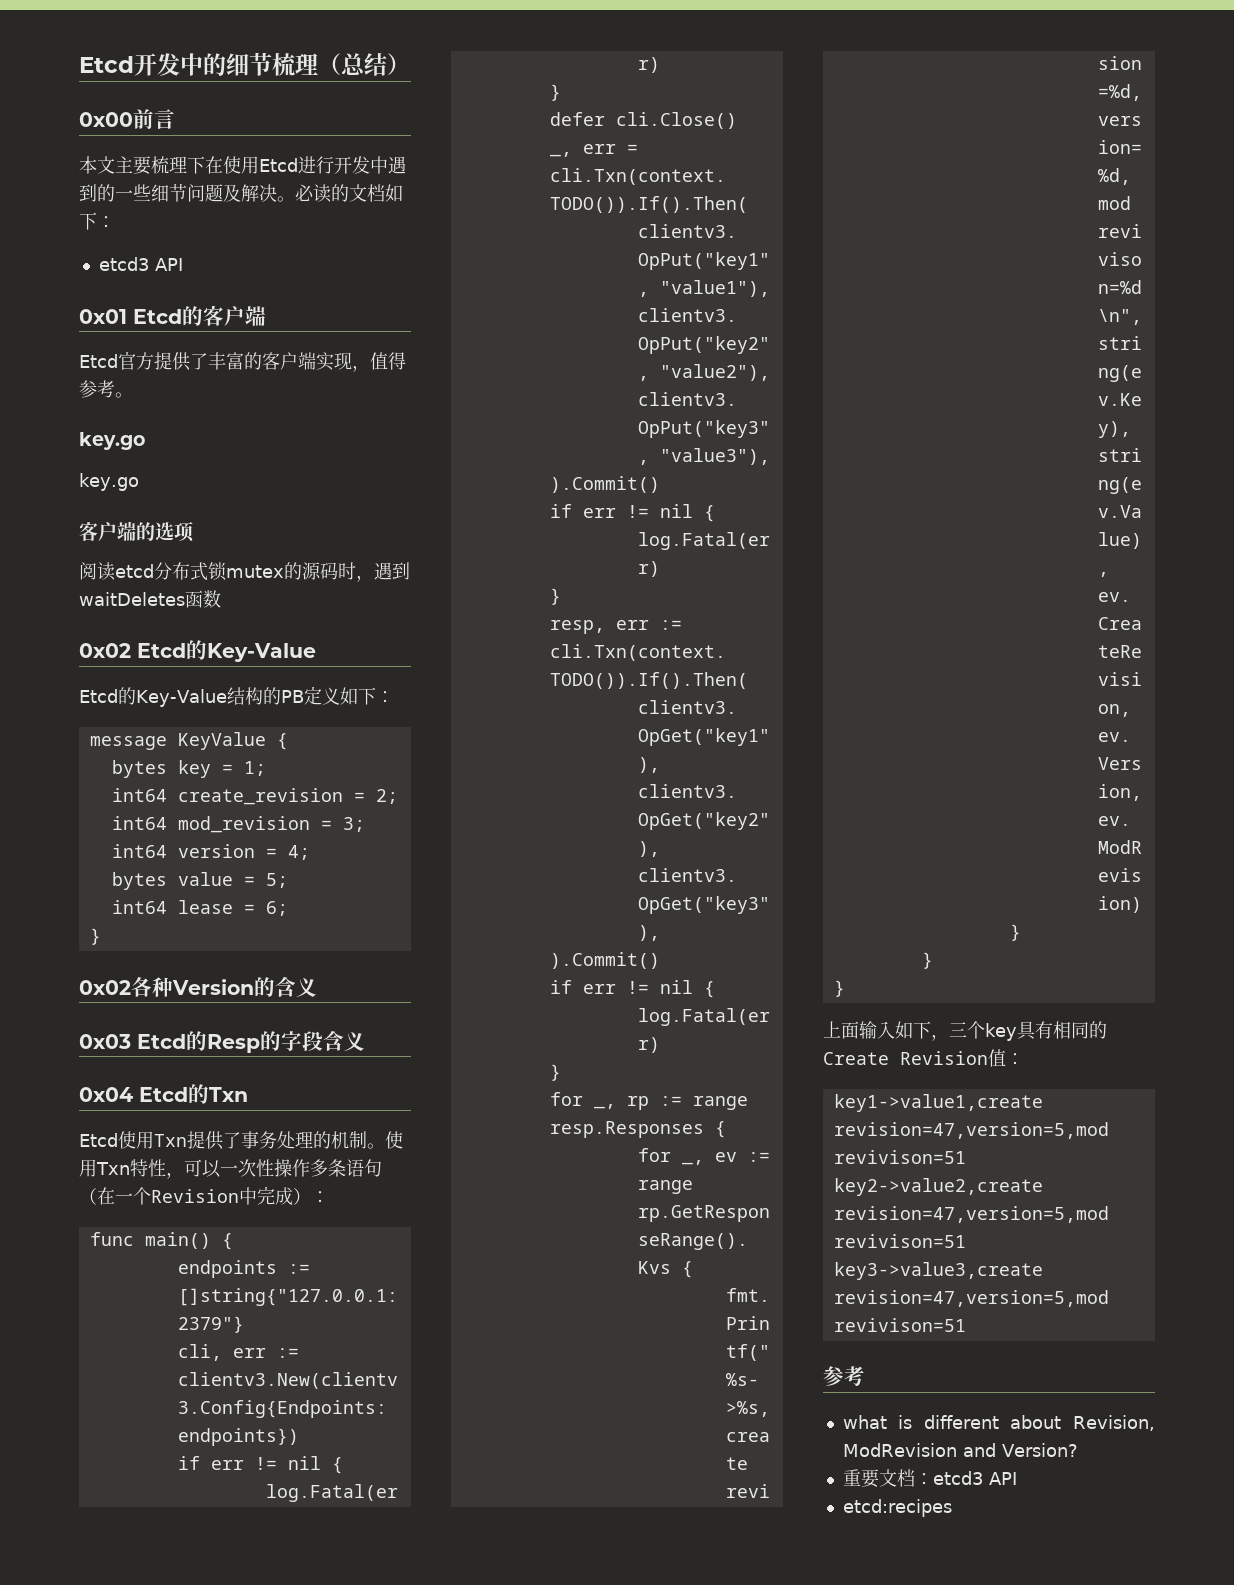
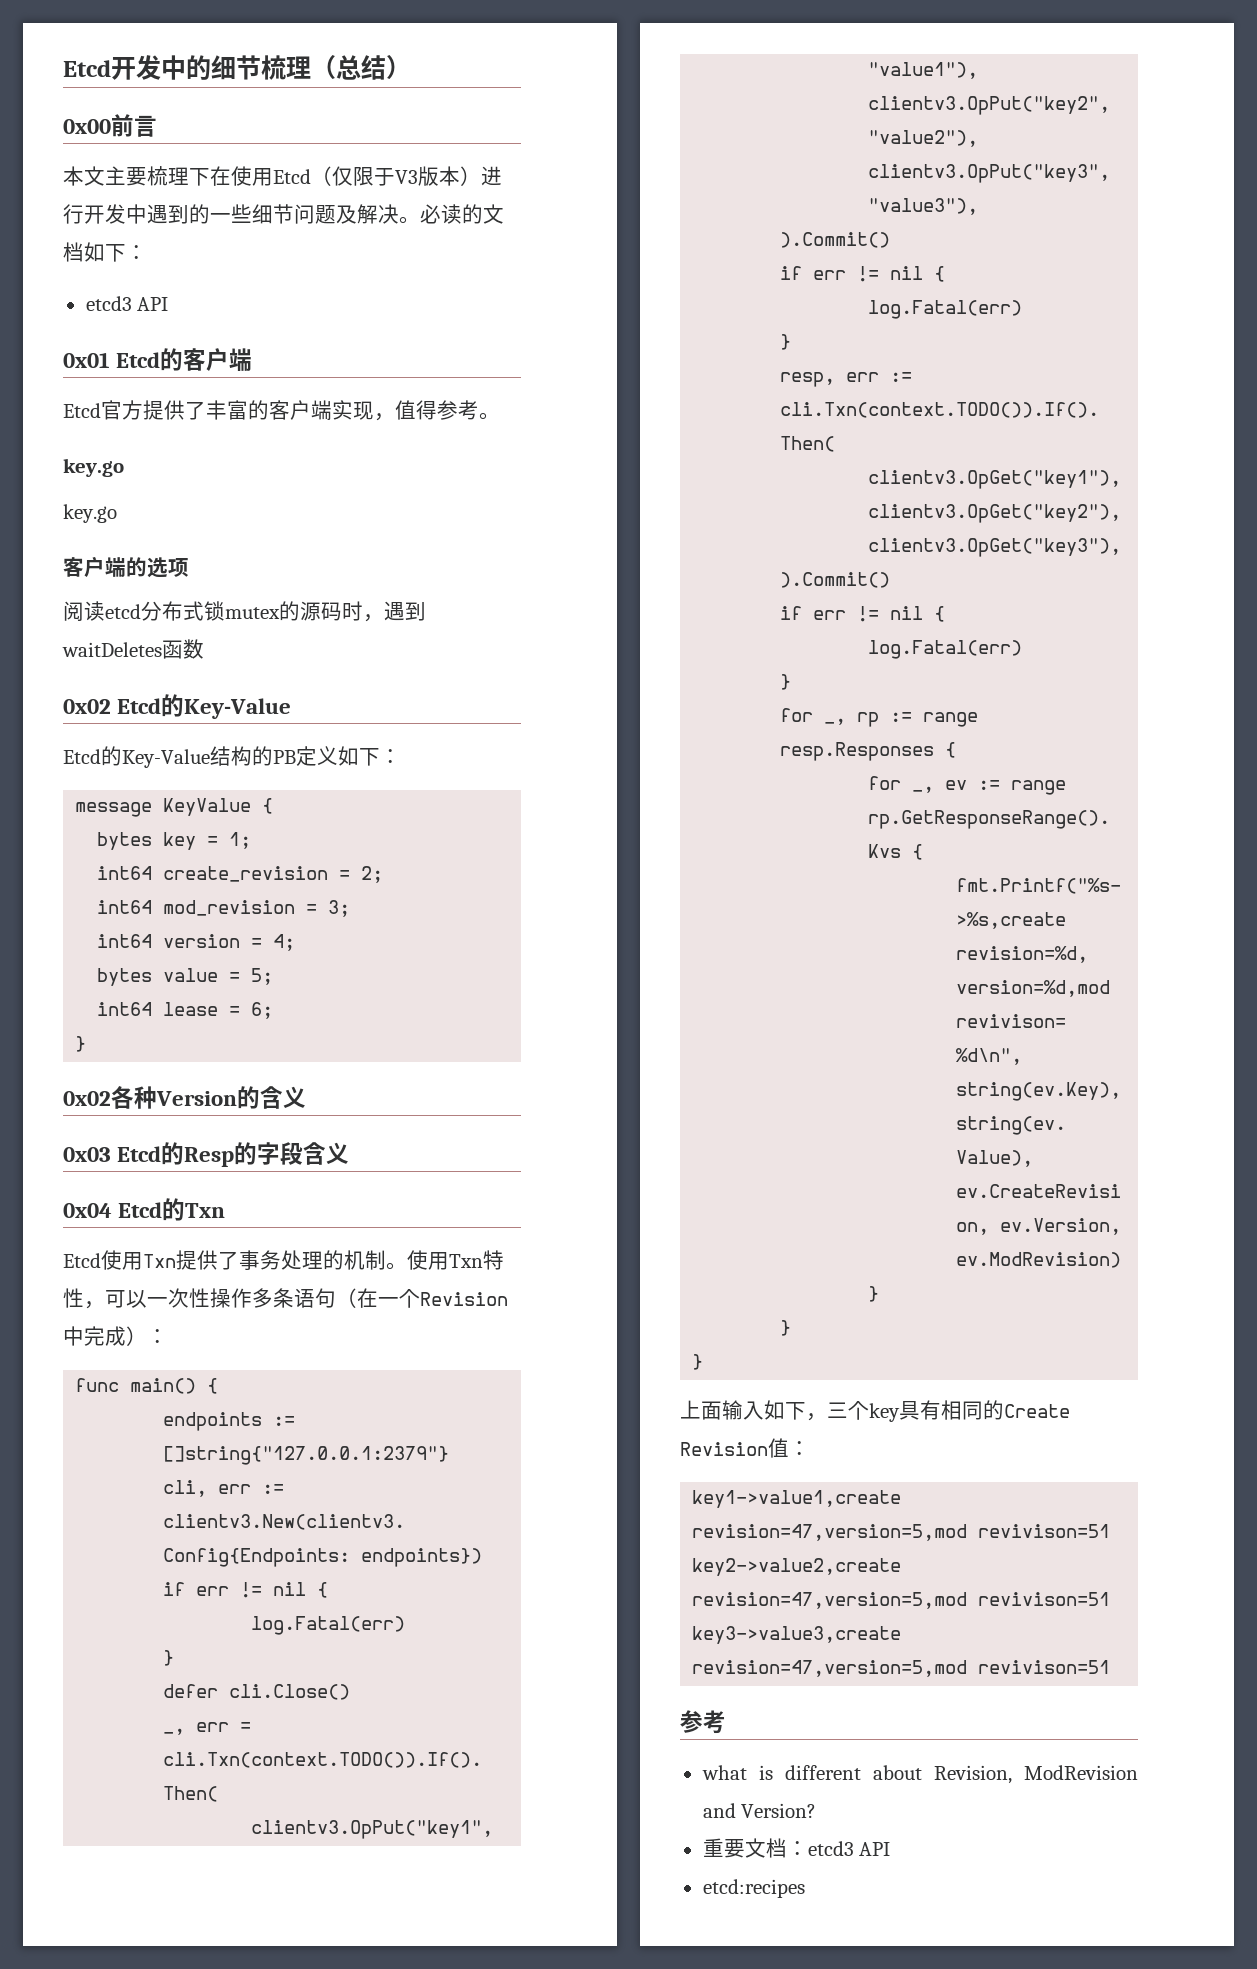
(298, 165) none -> [311,166,481,186] （仅限于V3版本）

